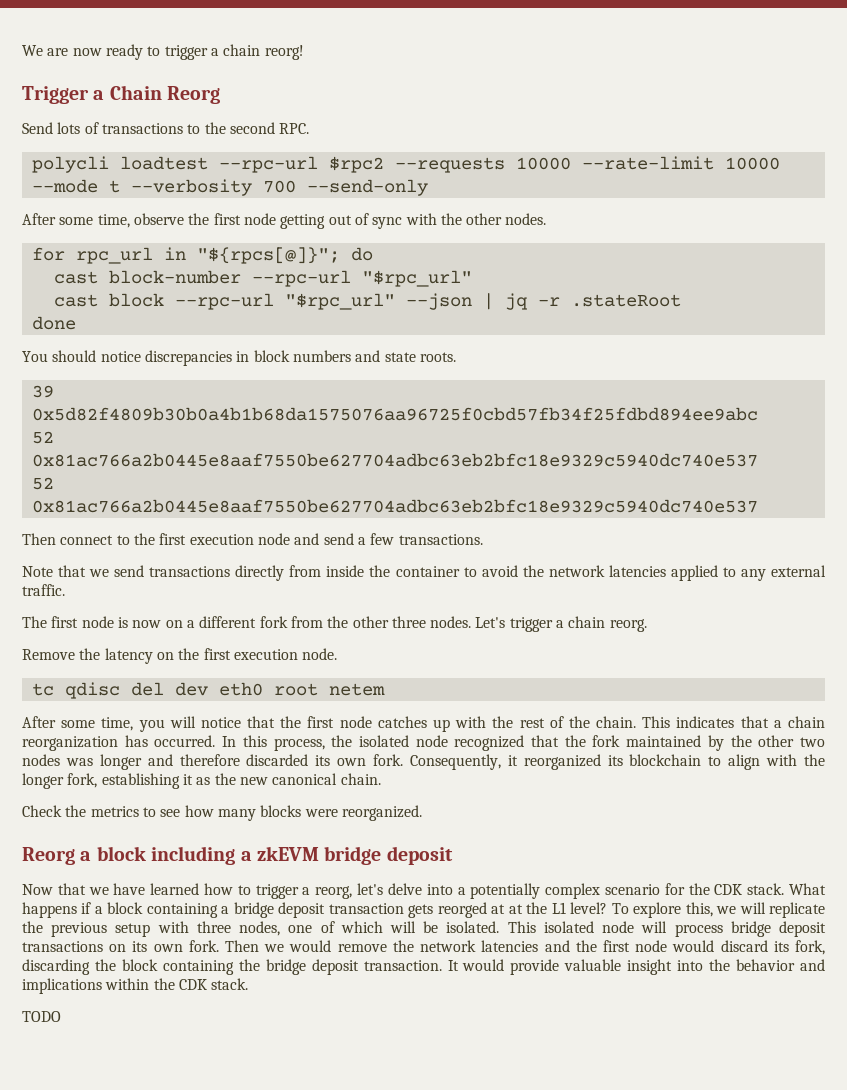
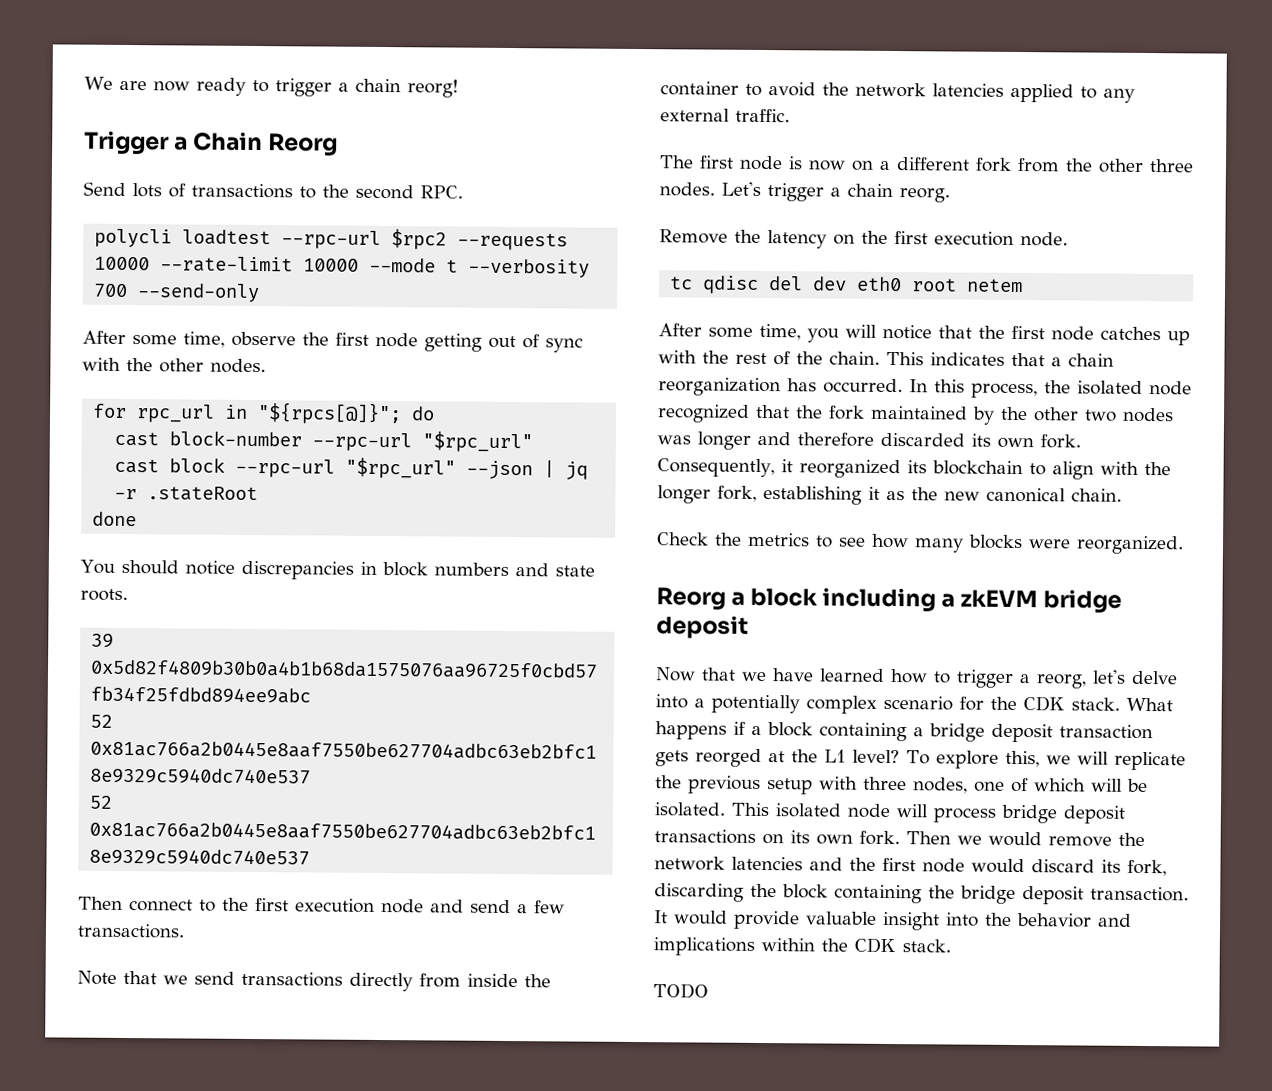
[508,904,523,914] at -> (785, 757) none

